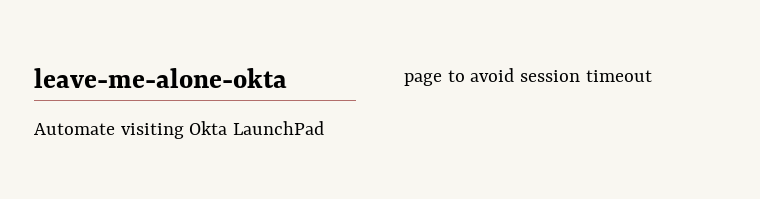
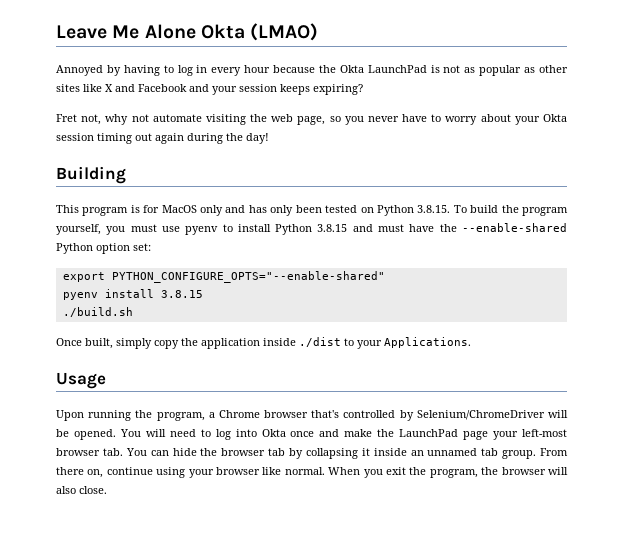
[34,68,287,88] [34,121,325,139] [404,68,652,86] leave-me-alone-okta // Automate visiting Okta LaunchPad page to avoid session timeout -> [56,23,319,41] [56,65,568,76] [56,84,363,95] [56,114,568,125] [56,133,269,144] [56,166,126,184] [56,205,569,216] [56,223,568,235] [56,243,151,254] [62,271,385,283] [62,289,203,300] [62,307,133,317] [56,337,471,349] [56,372,106,389] [56,410,568,421] [56,429,567,440] [56,448,568,459] [56,467,568,478] [56,486,107,494] Leave Me Alone Okta (LMAO) // Annoyed by having to log in every hour because the Okta LaunchPad is not as popular as other sites like X and Facebook and your session keeps expiring? // Fret not, why not automate visiting the web page, so you never have to worry about your Okta session timing out again during the day! // Building // This program is for MacOS only and has only been tested on Python 3.8.15. To build the program yourself, you must use pyenv to install Python 3.8.15 and must have the --enable-shared Python option set: // export PYTHON_CONFIGURE_OPTS="--enable-shared" // pyenv install 3.8.15 // ./build.sh // Once built, simply copy the application inside ./dist to your Applications. // Usage // Upon running the program, a Chrome browser that's controlled by Selenium/ChromeDriver will be opened. You will need to log into Okta once and make the LaunchPad page your left-most browser tab. You can hide the browser tab by collapsing it inside an unnamed tab group. From there on, continue using your browser like normal. When you exit the program, the browser will also close.

